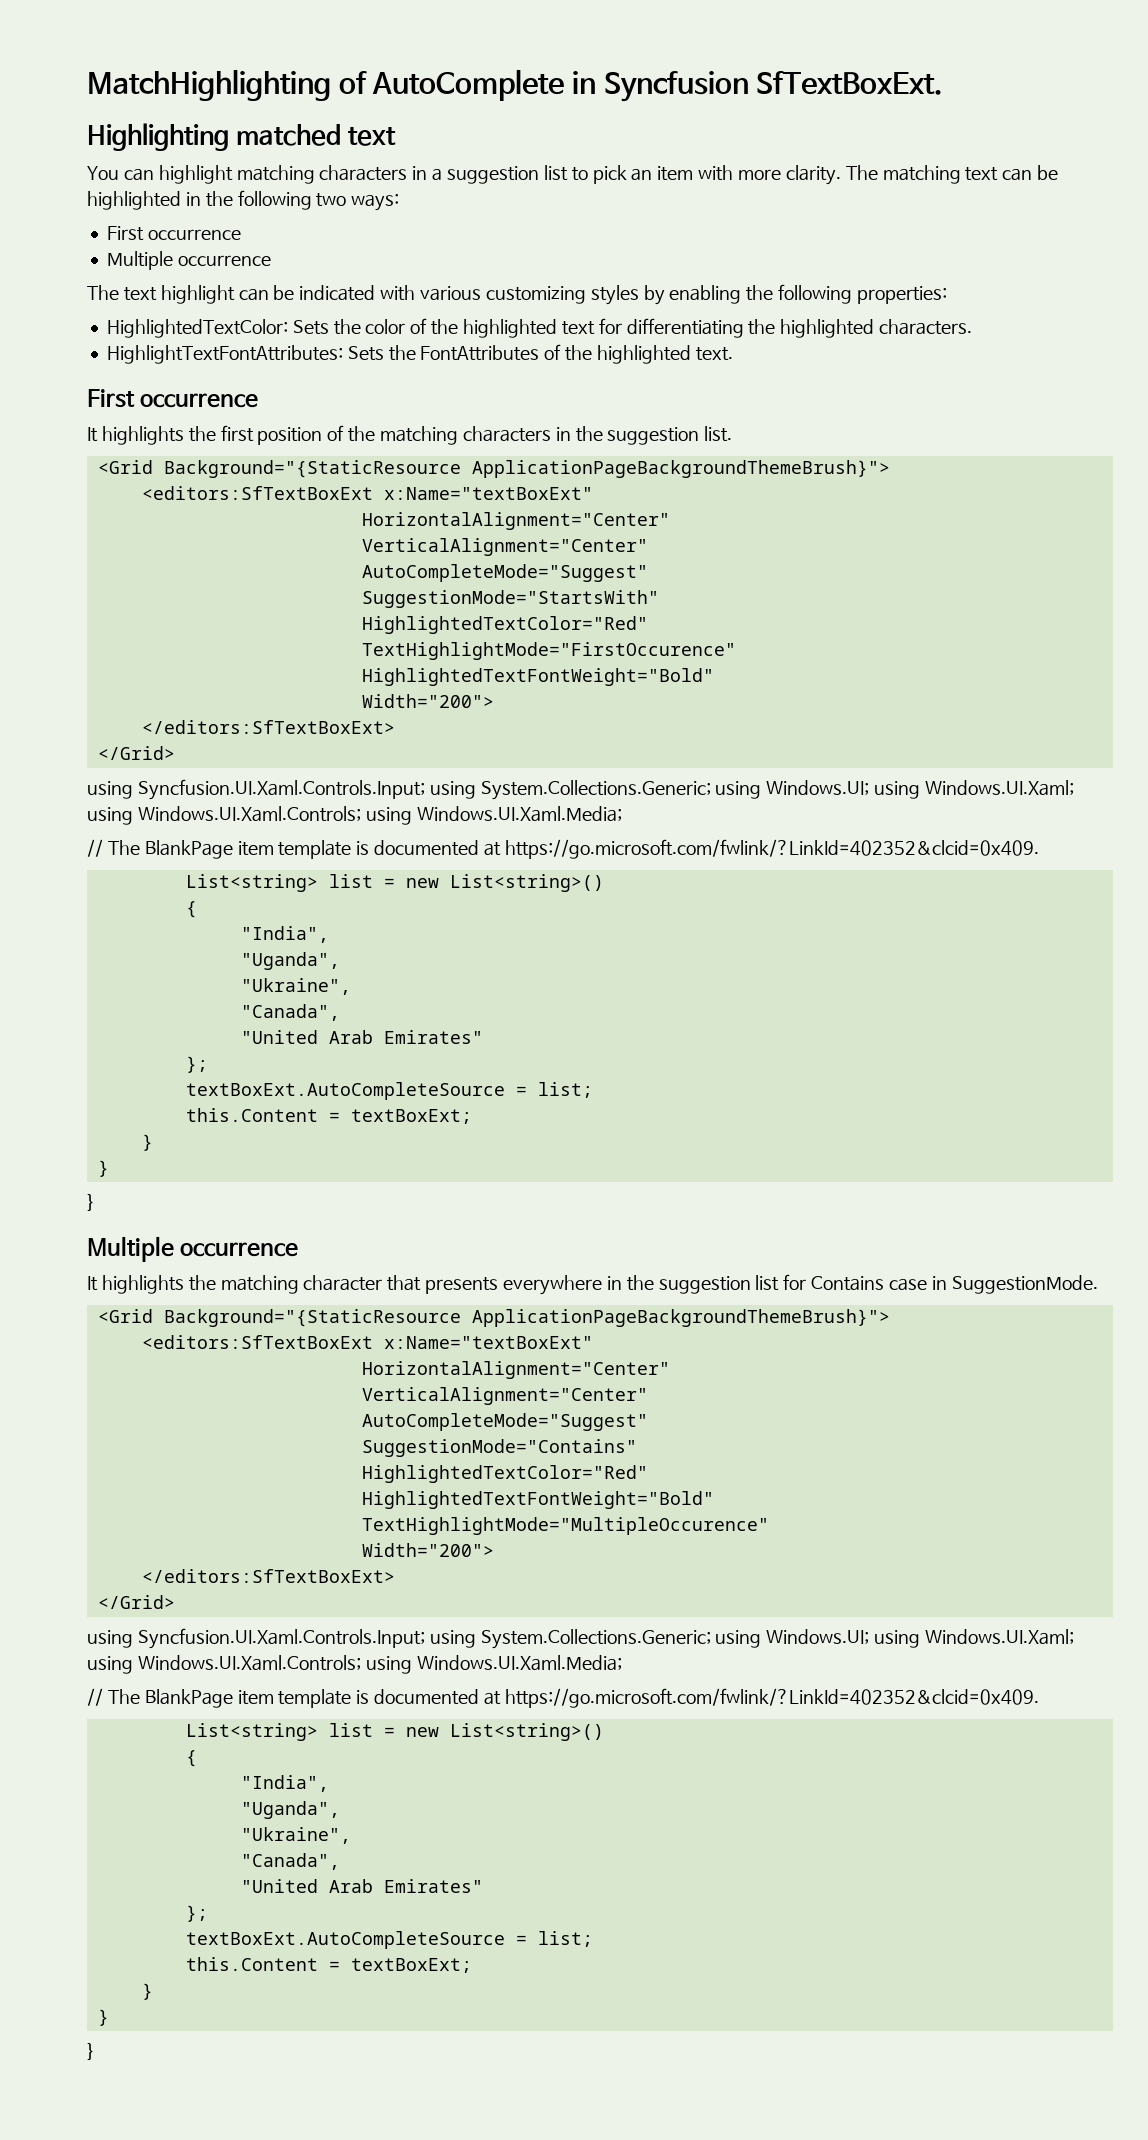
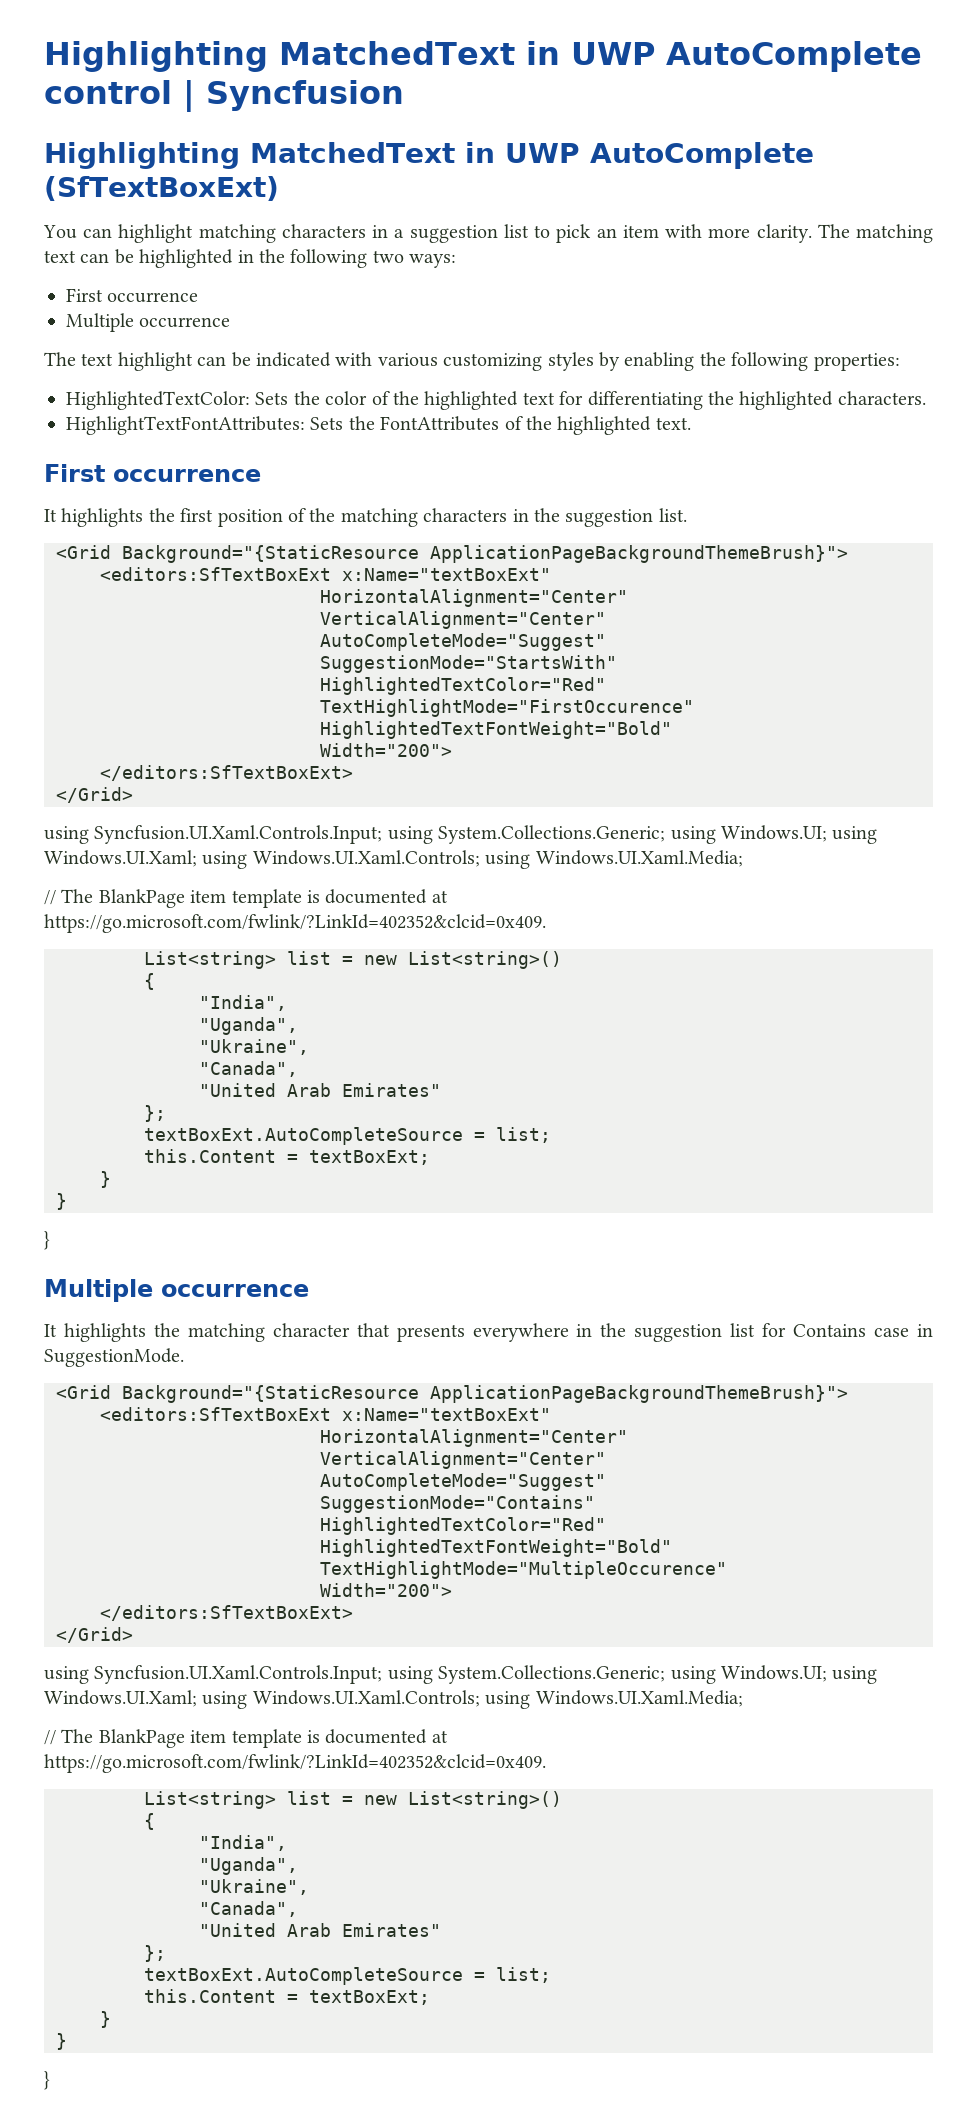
[87,69,597,101] MatchHighlighting of AutoComplete in -> [44,41,922,72] [44,80,195,112] Highlighting MatchedText in UWP AutoComplete control |
[756,71,944,95] [87,123,396,151] SfTextBoxExt. // Highlighting matched text -> [44,142,814,169] [44,176,279,201] // Highlighting MatchedText in UWP AutoComplete (SfTextBoxExt)

